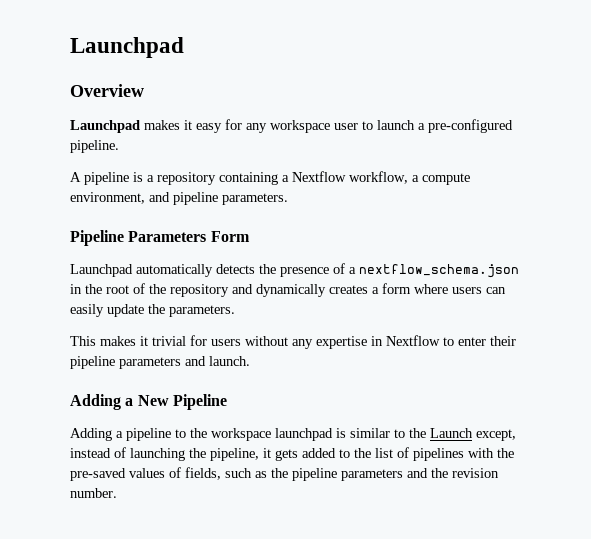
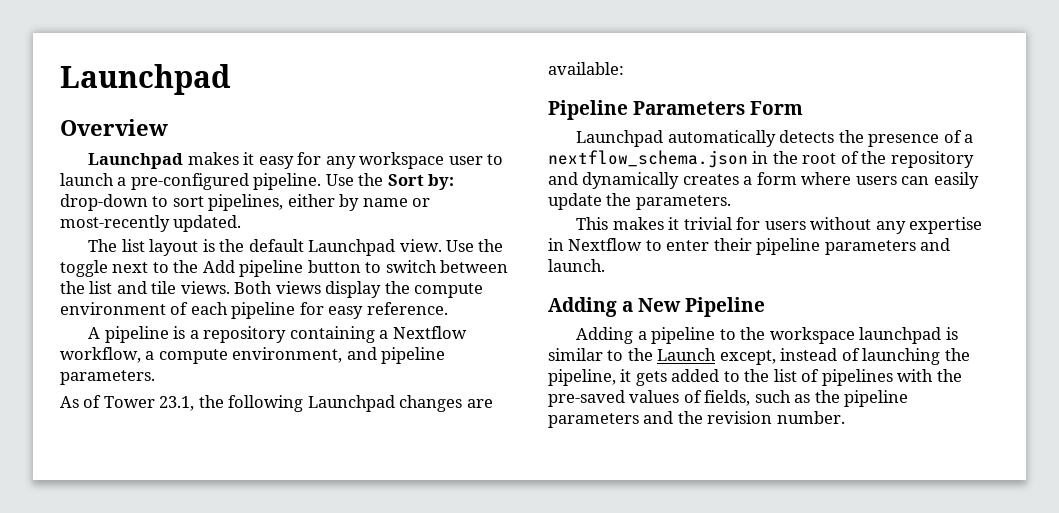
(119, 146) none -> [325,173,455,190] [60,194,431,211] [60,215,242,232] [88,239,504,256] [60,260,509,277] [60,281,484,298] [60,302,448,319] Use the Sort by: drop-down to sort pipelines, either by name or most-recently updated. // The list layout is the default Launchpad view. Use the toggle next to the Add pipeline button to switch between the list and tile views. Both views display the compute environment of each pipeline for easy reference.
(288, 199) none -> [60,395,493,412] [548,62,624,75] // As of Tower 23.1, the following Launchpad changes are available:

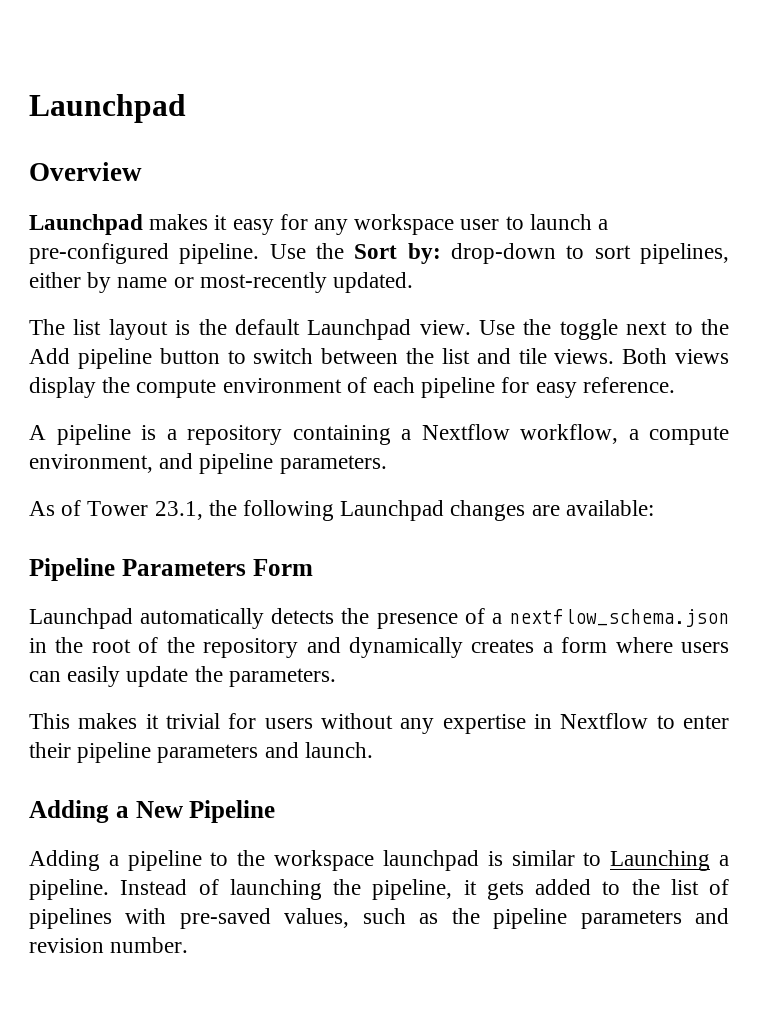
[627,348,838,365] the Launch except, instead -> [610,850,729,871] [29,879,188,900] Launching a pipeline. Instead
[936,369,962,382] [548,390,751,407] the pre-saved values of fields, -> [179,908,350,929] pre-saved values,
[677,411,703,424] the -> (730, 916) none

